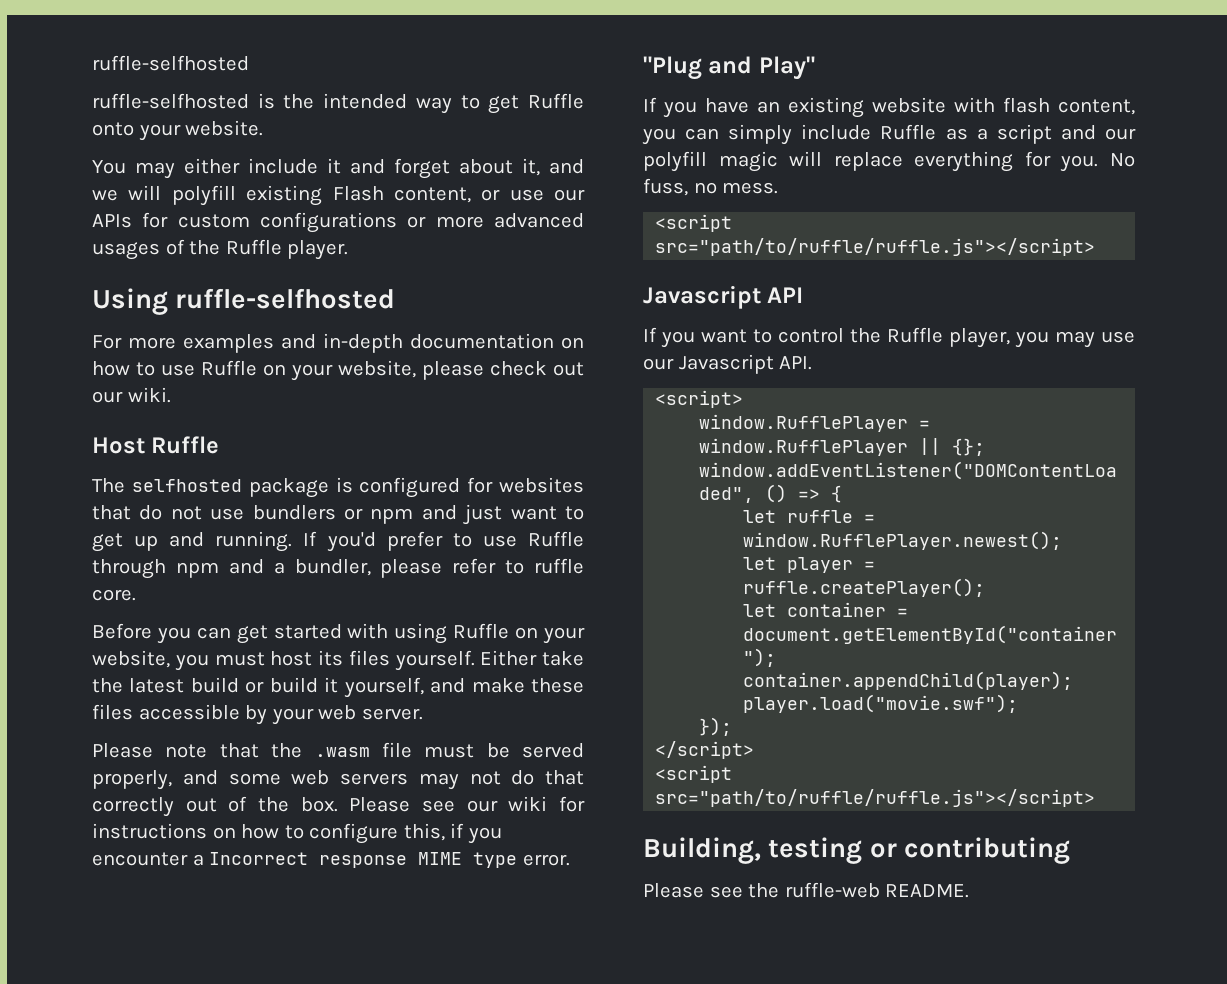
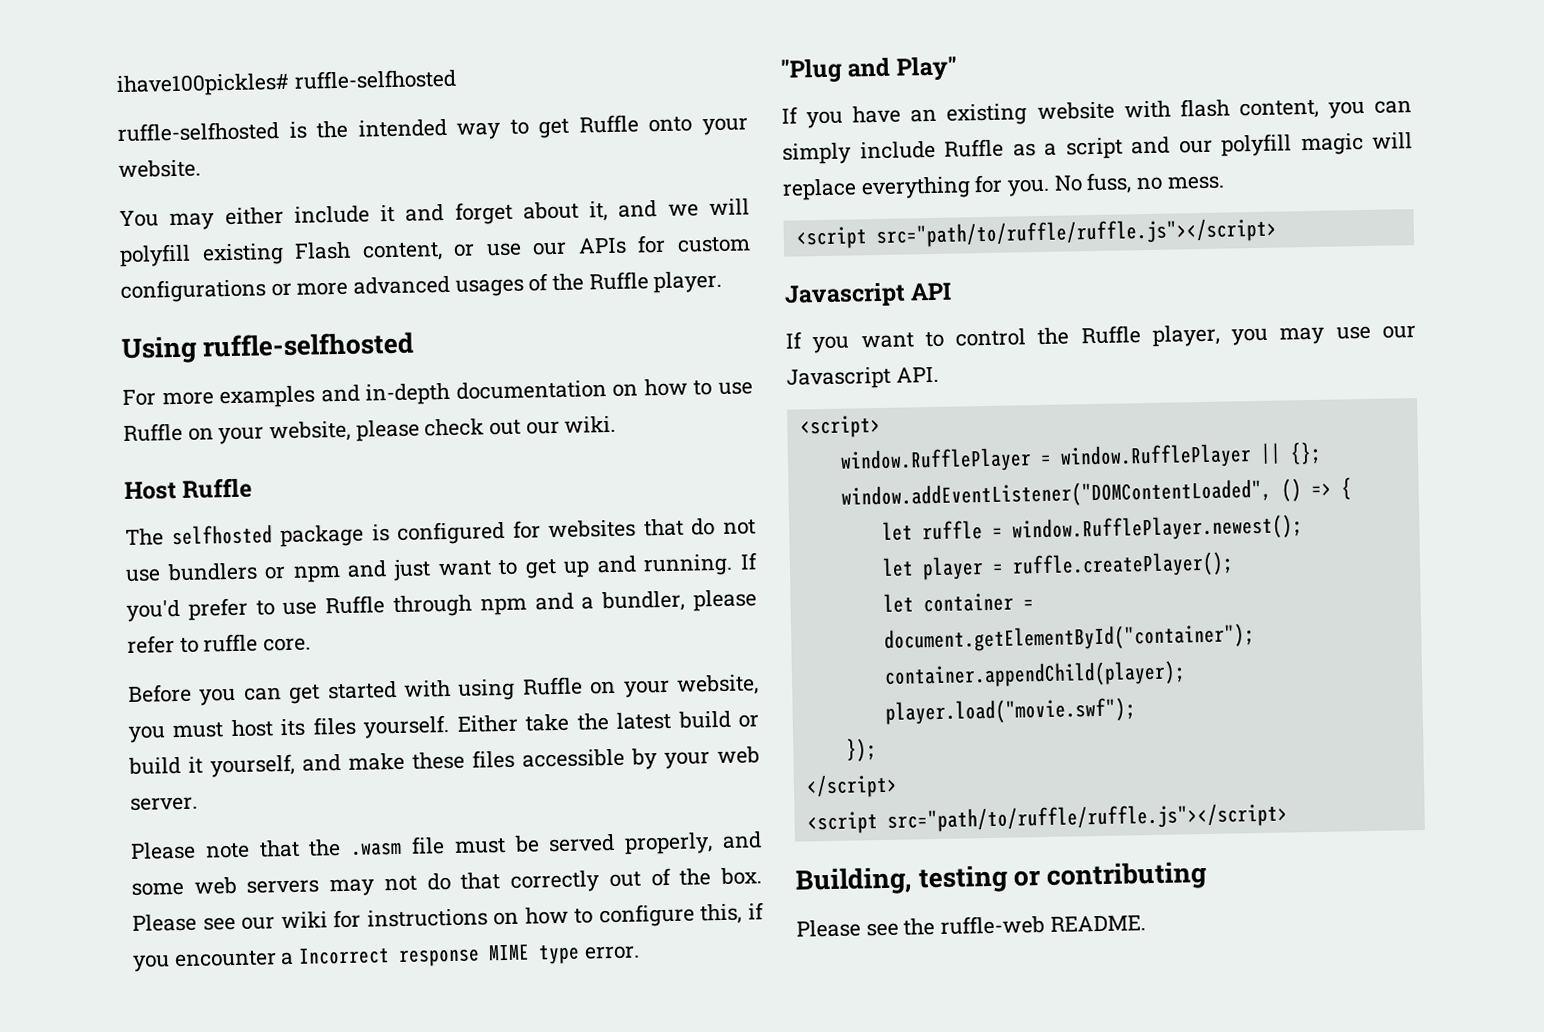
(92, 63) none -> [116,72,290,98] ihave100pickles#

